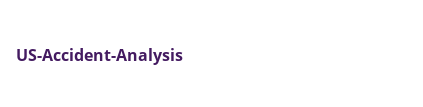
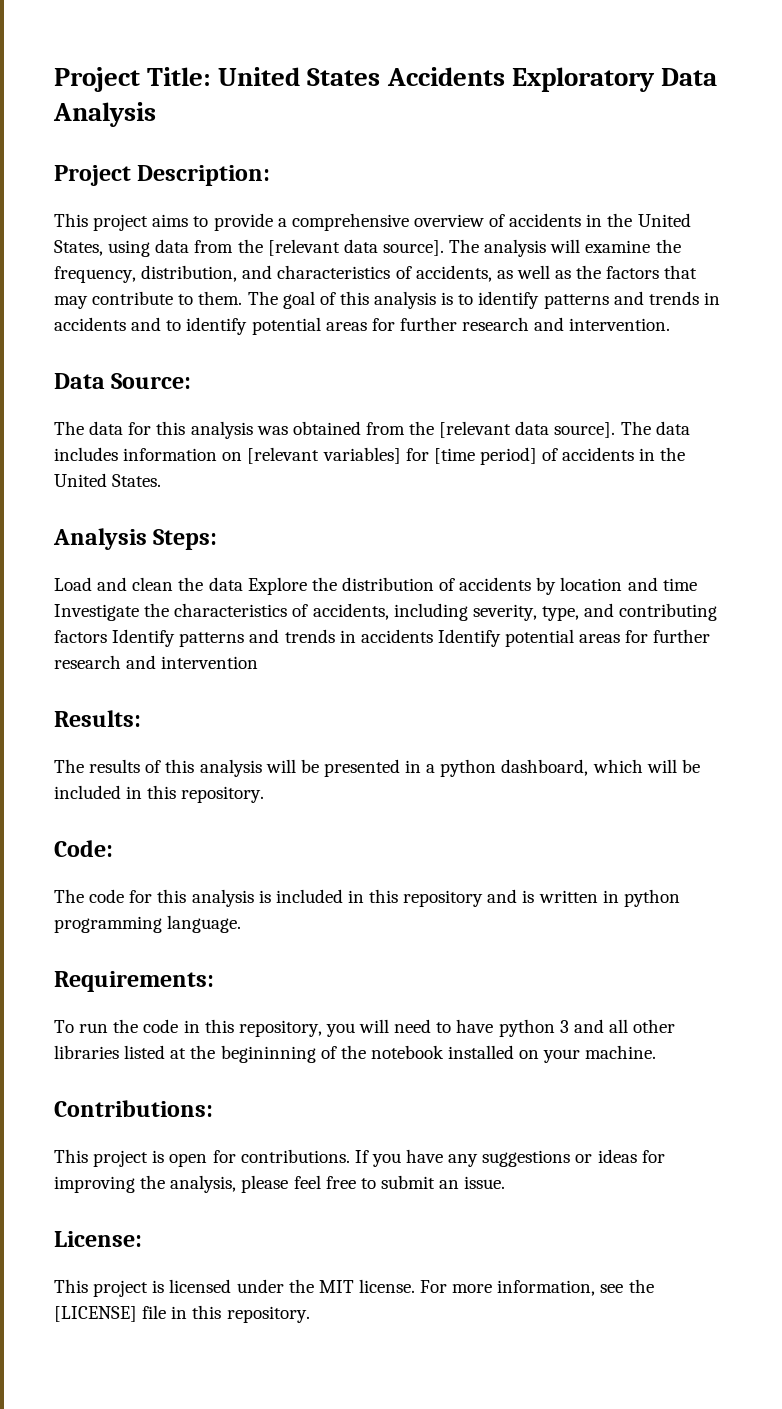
[16,48,183,65] US-Accident-Analysis -> [54,67,717,92] [53,102,156,127] [54,165,271,186] [54,213,691,231] [54,239,681,257] [54,265,698,283] [54,291,720,309] [54,317,671,335] [54,373,192,389] [54,421,690,439] [54,447,686,465] [54,473,162,487] [53,528,218,550] [54,577,697,595] [54,603,718,621] [54,629,711,647] [54,655,259,669] [54,710,141,727] [54,759,700,777] [54,785,265,803] [54,840,113,857] [54,889,680,907] [54,915,242,933] [54,971,214,992] [54,1019,676,1037] [54,1045,657,1063] [54,1100,213,1117] [54,1149,665,1167] [54,1175,506,1193] [54,1231,142,1247] [54,1279,654,1297] [54,1305,310,1323] Project Title: United States Accidents Exploratory Data Analysis // Project Description: // This project aims to provide a comprehensive overview of accidents in the United States, using data from the [relevant data source]. The analysis will examine the frequency, distribution, and characteristics of accidents, as well as the factors that may contribute to them. The goal of this analysis is to identify patterns and trends in accidents and to identify potential areas for further research and intervention. // Data Source: // The data for this analysis was obtained from the [relevant data source]. The data includes information on [relevant variables] for [time period] of accidents in the United States. // Analysis Steps: // Load and clean the data Explore the distribution of accidents by location and time Investigate the characteristics of accidents, including severity, type, and contributing factors Identify patterns and trends in accidents Identify potential areas for further research and intervention // Results: // The results of this analysis will be presented in a python dashboard, which will be included in this repository. // Code: // The code for this analysis is included in this repository and is written in python programming language. // Requirements: // To run the code in this repository, you will need to have python 3 and all other libraries listed at the begininning of the notebook installed on your machine. // Contributions: // This project is open for contributions. If you have any suggestions or ideas for improving the analysis, please feel free to submit an issue. // License: // This project is licensed under the MIT license. For more information, see the [LICENSE] file in this repository.

